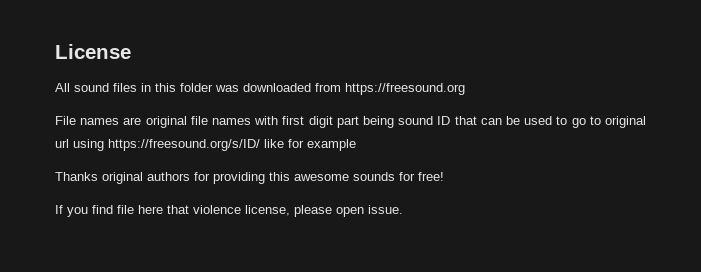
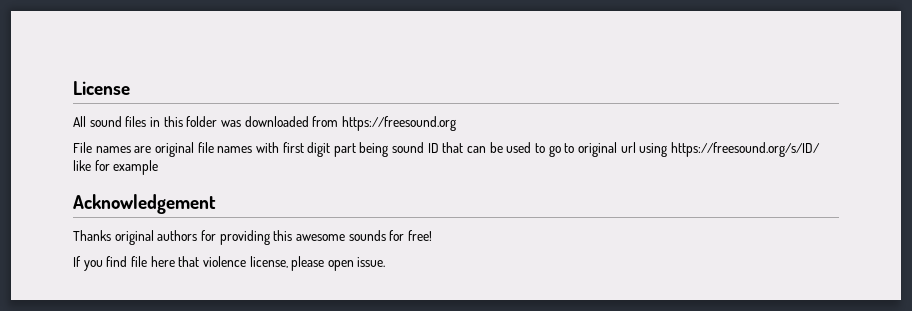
(356, 145) none -> [73,194,216,214] // Acknowledgement

